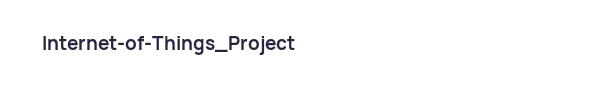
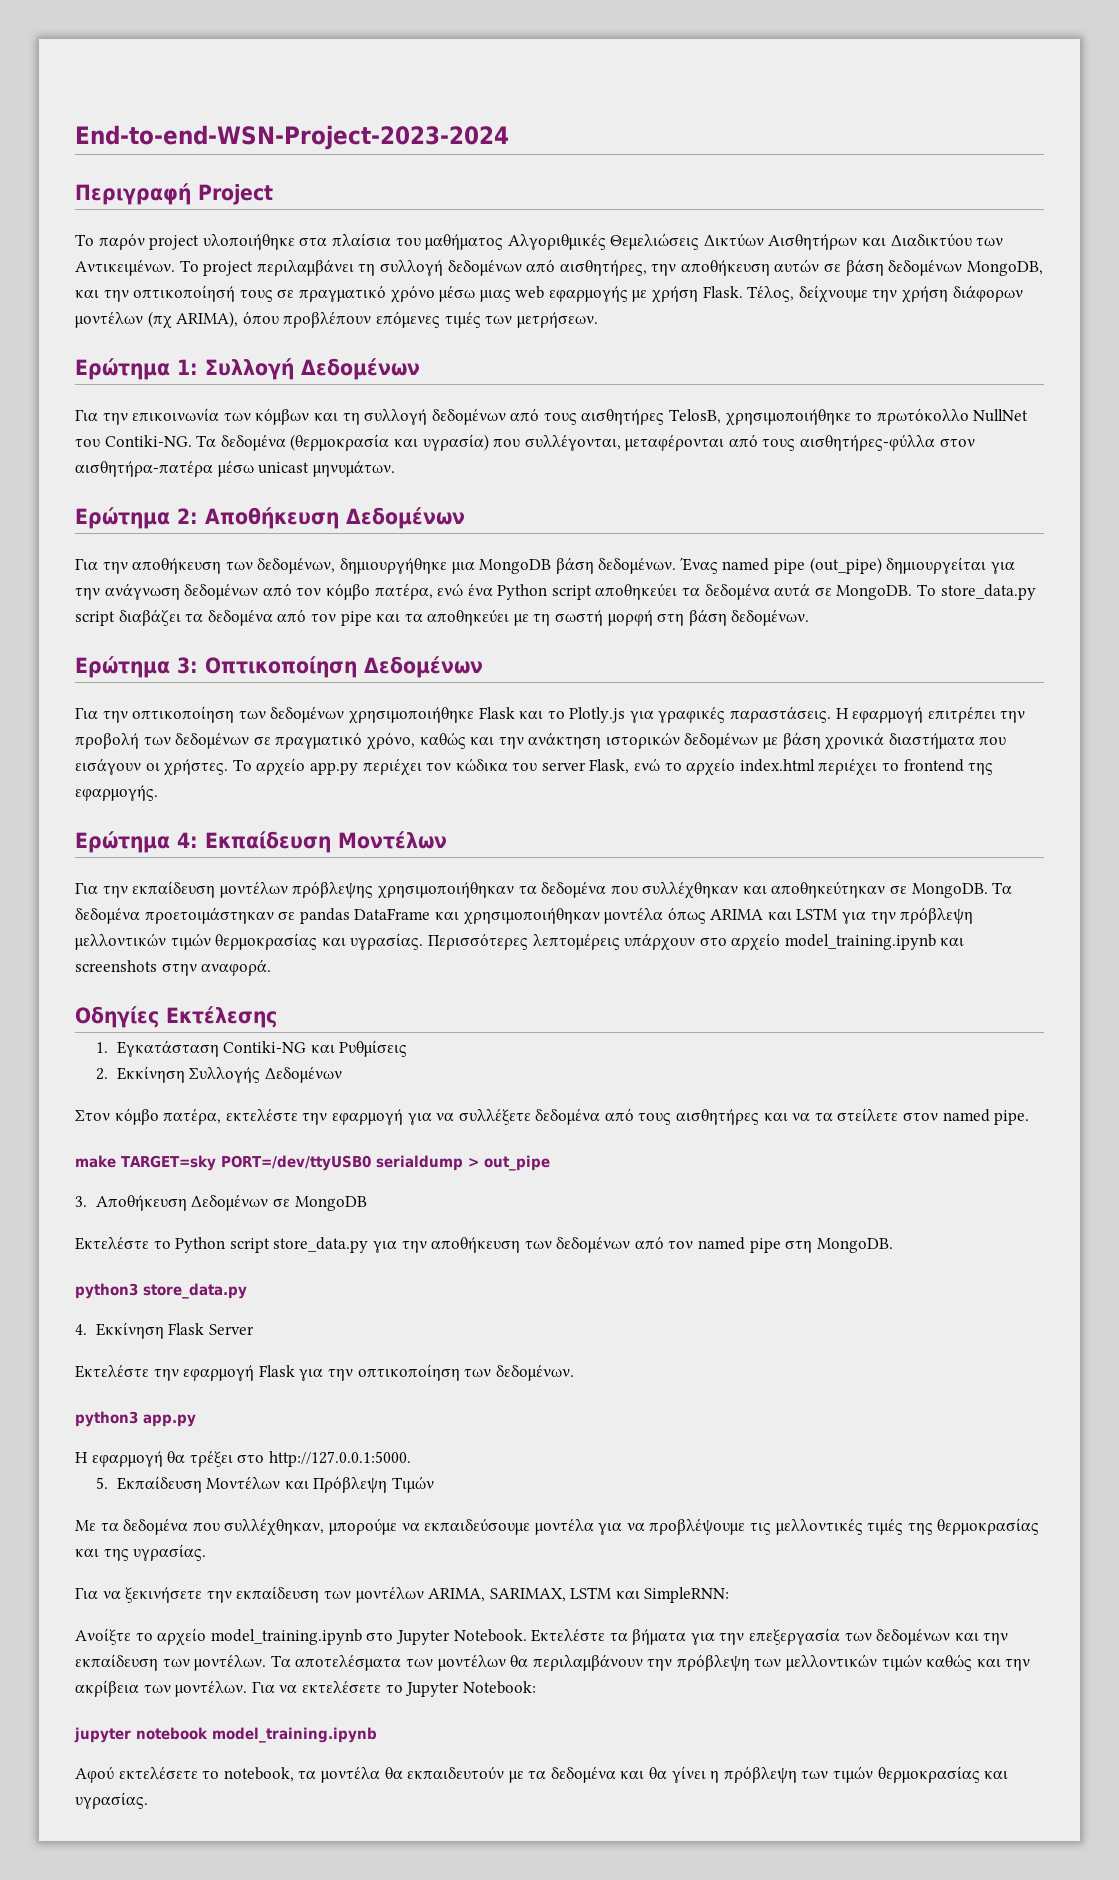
[42,36,295,55] Internet-of-Things_Project -> [75,125,509,150] [75,183,273,205] [75,233,1004,250] [75,259,1043,276] [75,285,1023,303] [75,311,598,329] [75,358,420,380] [75,408,1029,426] [75,434,975,451] [75,460,395,477] [75,507,465,529] [75,557,1015,574] [75,583,1036,600] [75,609,810,626] [75,656,483,678] [75,706,1026,724] [75,732,1007,750] [75,758,994,776] [75,785,158,801] [75,831,447,853] [75,881,1013,899] [75,907,974,925] [75,933,965,951] [75,959,272,976] [75,1006,277,1028] [95,1040,408,1057] [95,1066,342,1083] [75,1108,1030,1125] [75,1155,550,1171] [75,1194,367,1211] [75,1236,893,1253] [75,1283,247,1299] [75,1322,255,1339] [75,1364,574,1381] [75,1411,196,1427] [75,1450,411,1467] [95,1476,435,1493] [75,1518,1040,1536] [75,1544,207,1561] [75,1586,730,1603] [75,1628,1009,1646] [75,1654,1031,1671] [75,1680,536,1697] [74,1727,377,1743] [75,1766,1009,1783] [75,1792,148,1809] End-to-end-WSN-Project-2023-2024 // Περιγραφή Project // Το παρόν project υλοποιήθηκε στα πλαίσια του μαθήματος Αλγοριθμικές Θεμελιώσεις Δικτύων Αισθητήρων και Διαδικτύου των Αντικειμένων. Το project περιλαμβάνει τη συλλογή δεδομένων από αισθητήρες, την αποθήκευση αυτών σε βάση δεδομένων MongoDB, και την οπτικοποίησή τους σε πραγματικό χρόνο μέσω μιας web εφαρμογής με χρήση Flask. Τέλος, δείχνουμε την χρήση διάφορων μοντέλων (πχ ARIMA), όπου προβλέπουν επόμενες τιμές των μετρήσεων. // Ερώτημα 1: Συλλογή Δεδομένων // Για την επικοινωνία των κόμβων και τη συλλογή δεδομένων από τους αισθητήρες TelosB, χρησιμοποιήθηκε το πρωτόκολλο NullNet του Contiki-NG. Τα δεδομένα (θερμοκρασία και υγρασία) που συλλέγονται, μεταφέρονται από τους αισθητήρες-φύλλα στον αισθητήρα-πατέρα μέσω unicast μηνυμάτων. // Ερώτημα 2: Αποθήκευση Δεδομένων // Για την αποθήκευση των δεδομένων, δημιουργήθηκε μια MongoDB βάση δεδομένων. Ένας named pipe (out_pipe) δημιουργείται για την ανάγνωση δεδομένων από τον κόμβο πατέρα, ενώ ένα Python script αποθηκεύει τα δεδομένα αυτά σε MongoDB. Το store_data.py script διαβάζει τα δεδομένα από τον pipe και τα αποθηκεύει με τη σωστή μορφή στη βάση δεδομένων. // Ερώτημα 3: Οπτικοποίηση Δεδομένων // Για την οπτικοποίηση των δεδομένων χρησιμοποιήθηκε Flask και το Plotly.js για γραφικές παραστάσεις. Η εφαρμογή επιτρέπει την προβολή των δεδομένων σε πραγματικό χρόνο, καθώς και την ανάκτηση ιστορικών δεδομένων με βάση χρονικά διαστήματα που εισάγουν οι χρήστες. Το αρχείο app.py περιέχει τον κώδικα του server Flask, ενώ το αρχείο index.html περιέχει το frontend της εφαρμογής. // Ερώτημα 4: Εκπαίδευση Μοντέλων // Για την εκπαίδευση μοντέλων πρόβλεψης χρησιμοποιήθηκαν τα δεδομένα που συλλέχθηκαν και αποθηκεύτηκαν σε MongoDB. Τα δεδομένα προετοιμάστηκαν σε pandas DataFrame και χρησιμοποιήθηκαν μοντέλα όπως ARIMA και LSTM για την πρόβλεψη μελλοντικών τιμών θερμοκρασίας και υγρασίας. Περισσότερες λεπτομέρεις υπάρχουν στο αρχείο model_training.ipynb και screenshots στην αναφορά. // Οδηγίες Εκτέλεσης // 1. Εγκατάσταση Contiki-NG και Ρυθμίσεις // 2. Εκκίνηση Συλλογής Δεδομένων // Στον κόμβο πατέρα, εκτελέστε την εφαρμογή για να συλλέξετε δεδομένα από τους αισθητήρες και να τα στείλετε στον named pipe. // make TARGET=sky PORT=/dev/ttyUSB0 serialdump > out_pipe // 3. Αποθήκευση Δεδομένων σε MongoDB // Εκτελέστε το Python script store_data.py για την αποθήκευση των δεδομένων από τον named pipe στη MongoDB. // python3 store_data.py // 4. Εκκίνηση Flask Server // Εκτελέστε την εφαρμογή Flask για την οπτικοποίηση των δεδομένων. // python3 app.py // Η εφαρμογή θα τρέξει στο http://127.0.0.1:5000. // 5. Εκπαίδευση Μοντέλων και Πρόβλεψη Τιμών // Με τα δεδομένα που συλλέχθηκαν, μπορούμε να εκπαιδεύσουμε μοντέλα για να προβλέψουμε τις μελλοντικές τιμές της θερμοκρασίας και της υγρασίας. // Για να ξεκινήσετε την εκπαίδευση των μοντέλων ARIMA, SARIMAX, LSTM και SimpleRNN: // Ανοίξτε το αρχείο model_training.ipynb στο Jupyter Notebook. Εκτελέστε τα βήματα για την επεξεργασία των δεδομένων και την εκπαίδευση των μοντέλων. Τα αποτελέσματα των μοντέλων θα περιλαμβάνουν την πρόβλεψη των μελλοντικών τιμών καθώς και την ακρίβεια των μοντέλων. Για να εκτελέσετε το Jupyter Notebook: // jupyter notebook model_training.ipynb // Αφού εκτελέσετε το notebook, τα μοντέλα θα εκπαιδευτούν με τα δεδομένα και θα γίνει η πρόβλεψη των τιμών θερμοκρασίας και υγρασίας.

